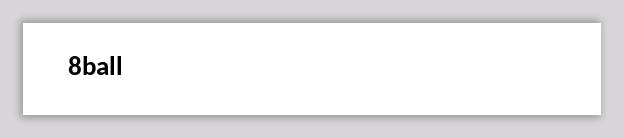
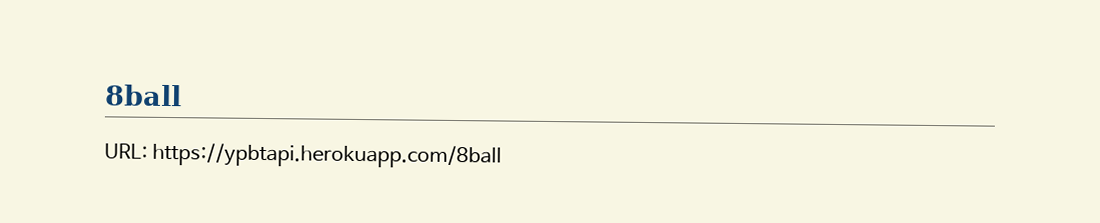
(123, 65) none -> [104,142,503,169] // URL: https://ypbtapi.herokuapp.com/8ball

